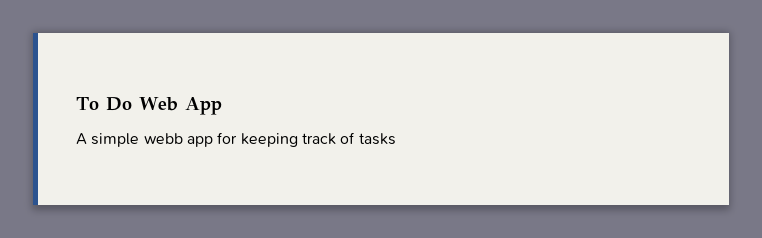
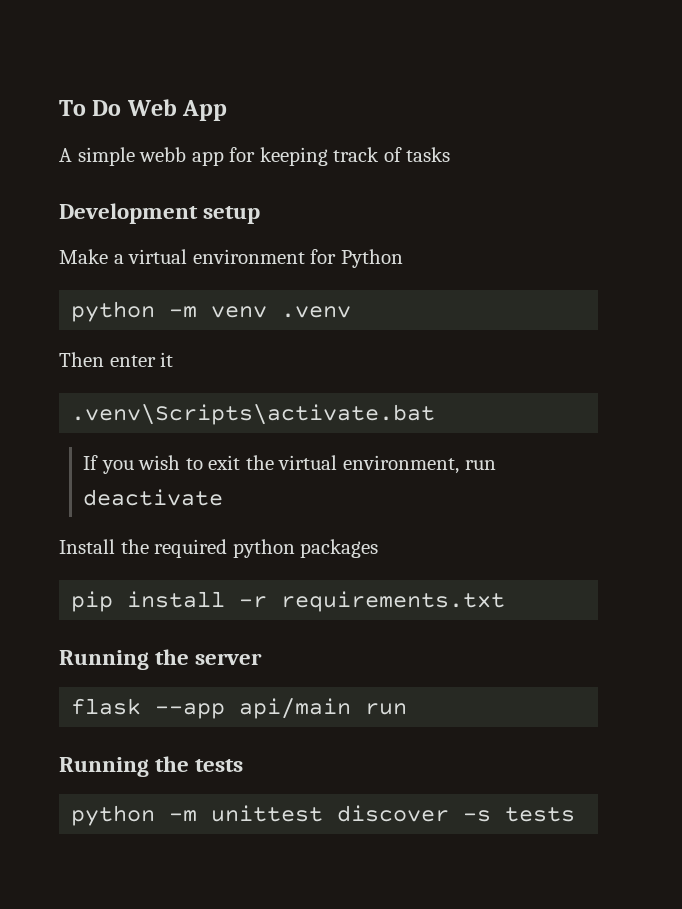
(396, 139) none -> [59,203,261,224] [59,249,403,268] [71,301,352,322] [59,352,174,367] [71,404,436,425] [83,455,496,474] [83,489,224,506] [59,539,379,558] [71,591,506,612] [59,649,263,670] [71,698,408,719] [59,756,244,777] [71,805,576,826] // Development setup // Make a virtual environment for Python // python -m venv .venv // Then enter it // .venv\Scripts\activate.bat // If you wish to exit the virtual environment, run deactivate // Install the required python packages // pip install -r requirements.txt // Running the server // flask --app api/main run // Running the tests // python -m unittest discover -s tests

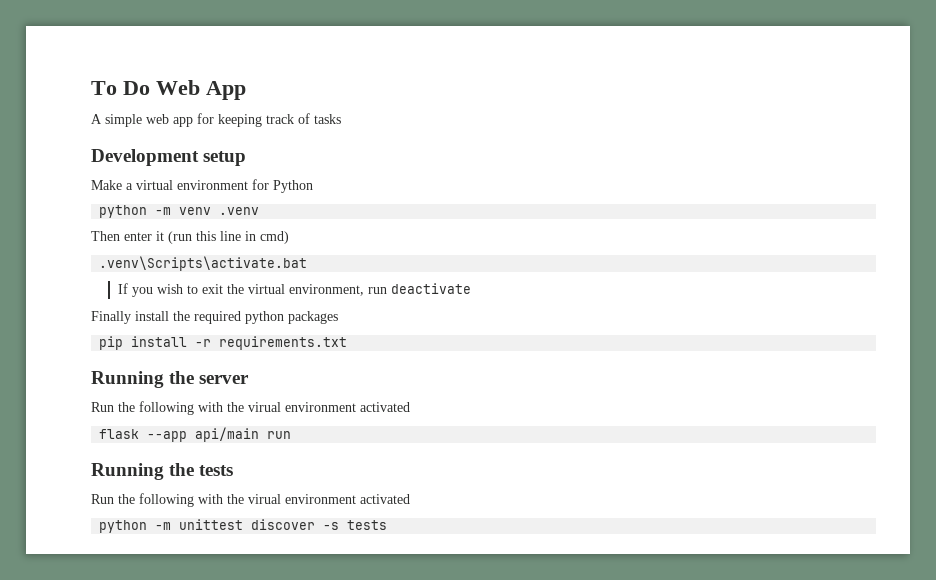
[139,147,187,162] webb -> [146,114,169,124] web
(174, 359) none -> [168,231,289,244] (run this line in cmd)
[59,539,115,554] Install -> [91,311,169,324] Finally install
(263, 659) none -> [91,401,410,415] // Run the following with the virual environment activated
(244, 765) none -> [91,493,410,507] // Run the following with the virual environment activated

